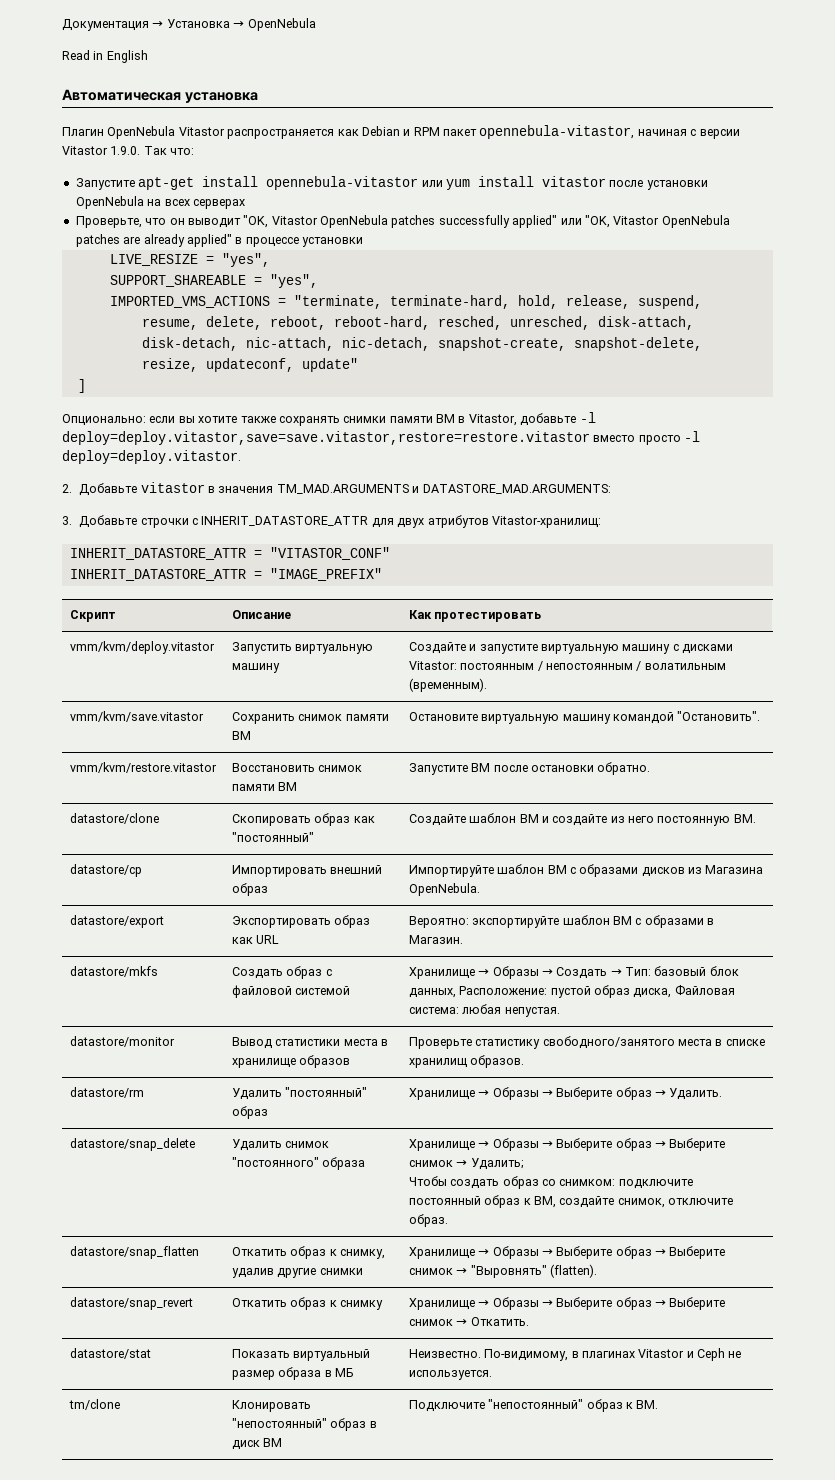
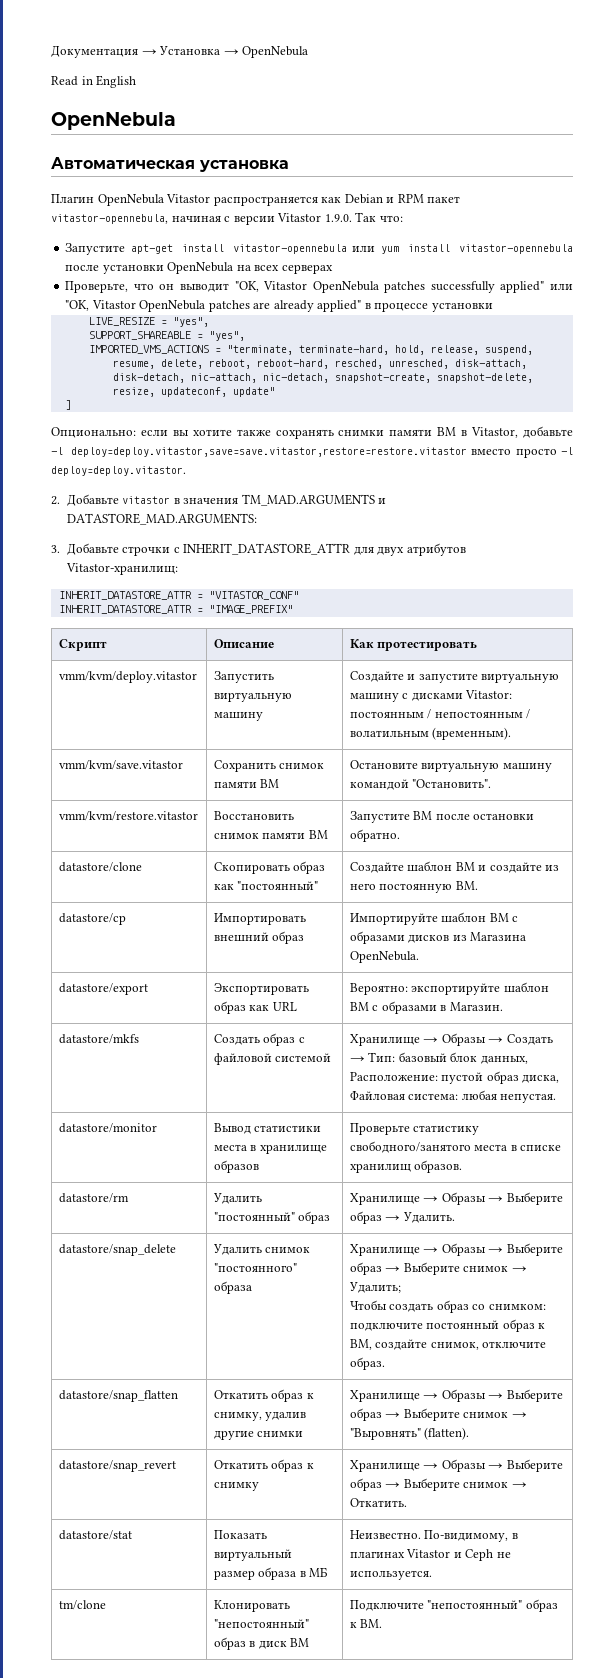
(148, 56) none -> [51,112,176,130] // OpenNebula
[479,125,635,139] opennebula-vitastor, -> [51,214,168,224] vitastor-opennebula,
[266,176,419,190] opennebula-vitastor -> [232,244,347,254] vitastor-opennebula
[541,176,606,187] vitastor -> [459,244,573,254] vitastor-opennebula

